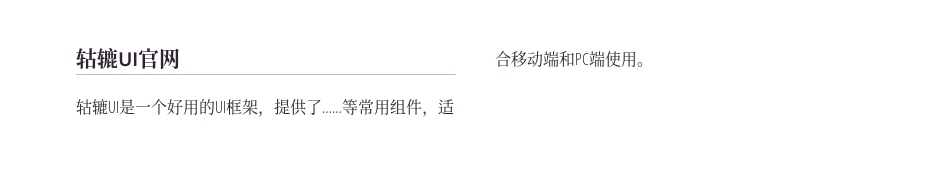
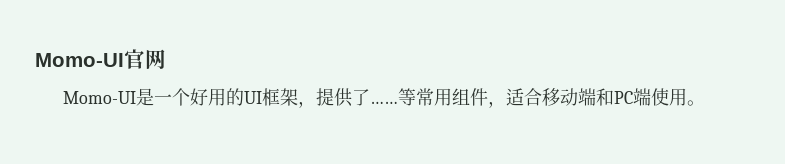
[76,47,138,69] 轱辘UI -> [35,53,124,67] Momo-UI
[76,98,119,115] 轱辘UI -> [62,91,136,104] Momo-UI

